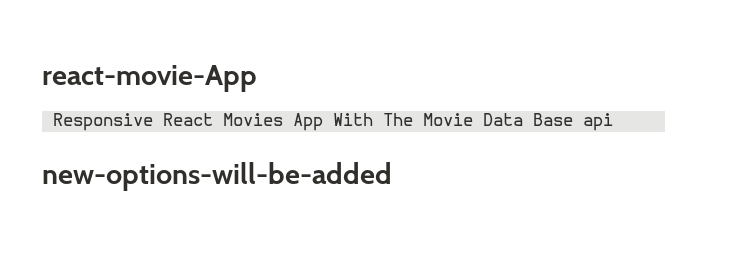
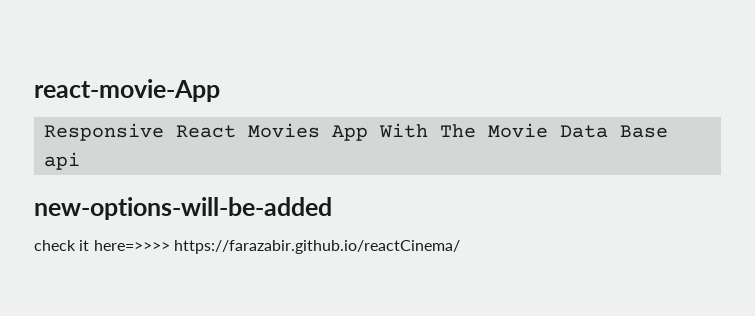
(392, 176) none -> [34,240,460,254] // check it here=>>>> https://farazabir.github.io/reactCinema/

